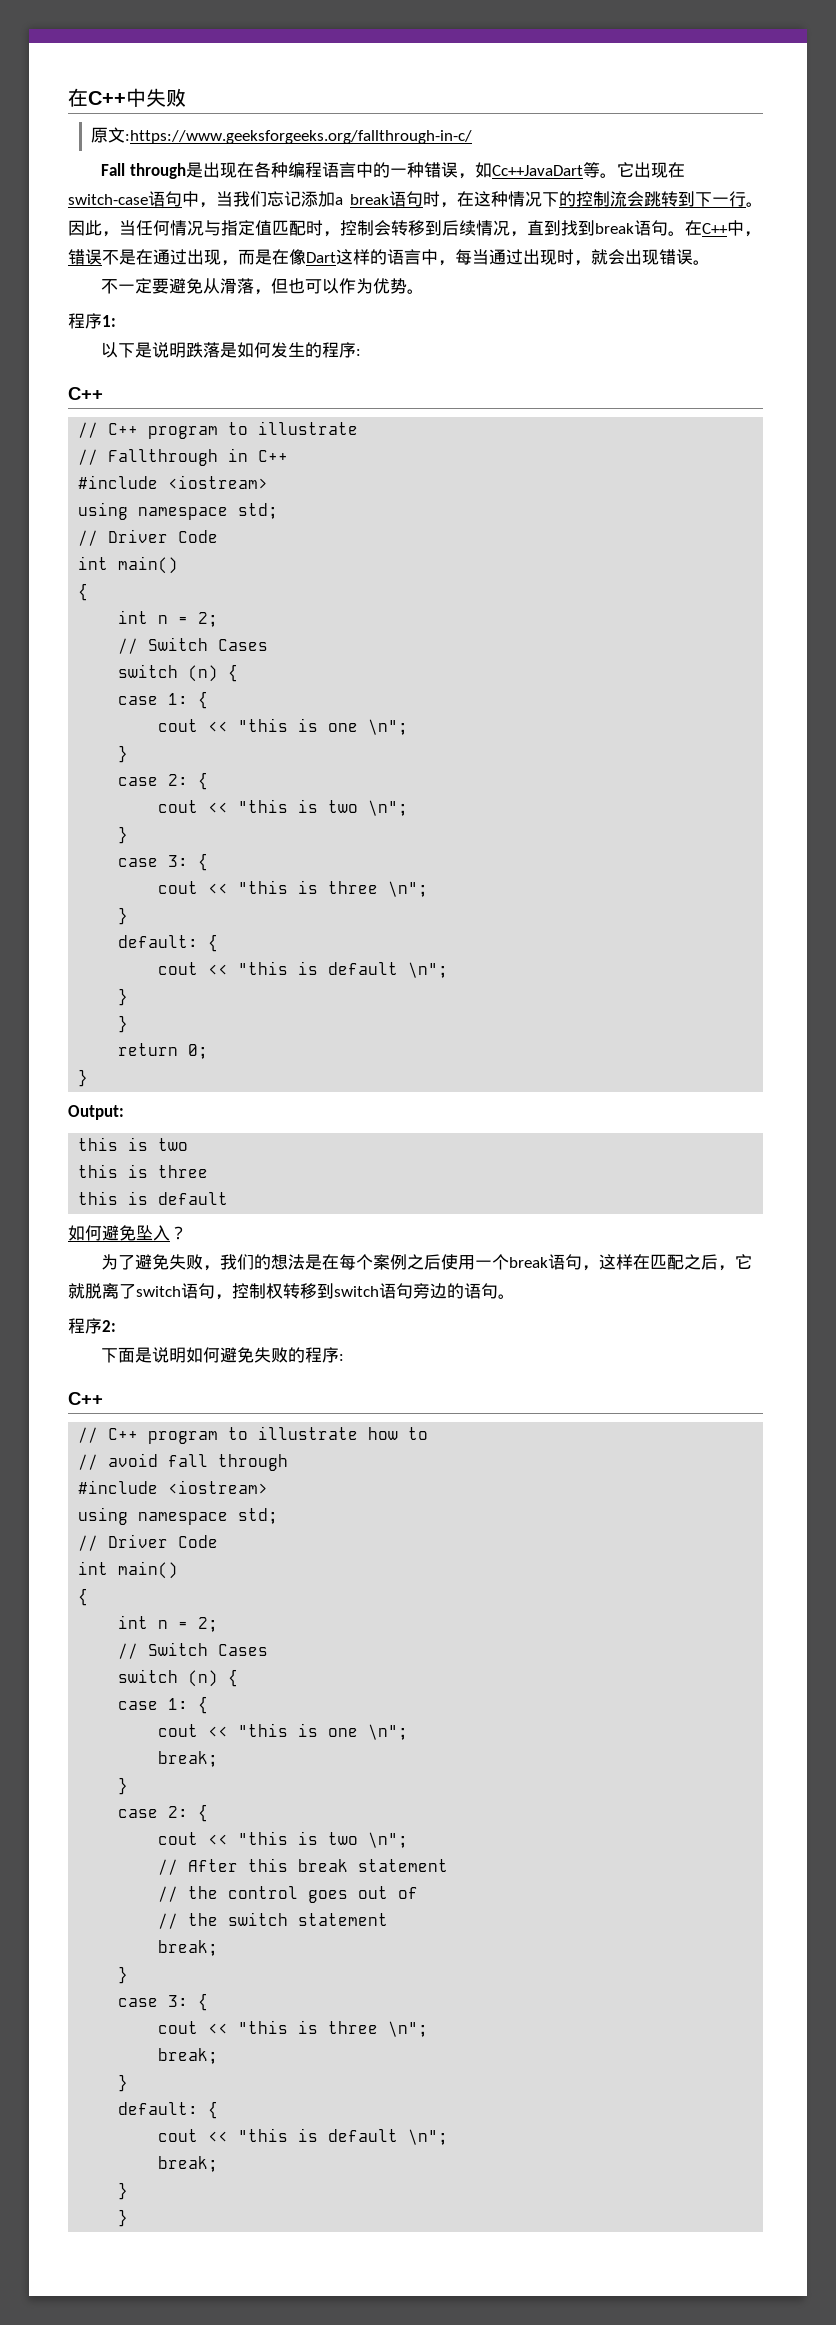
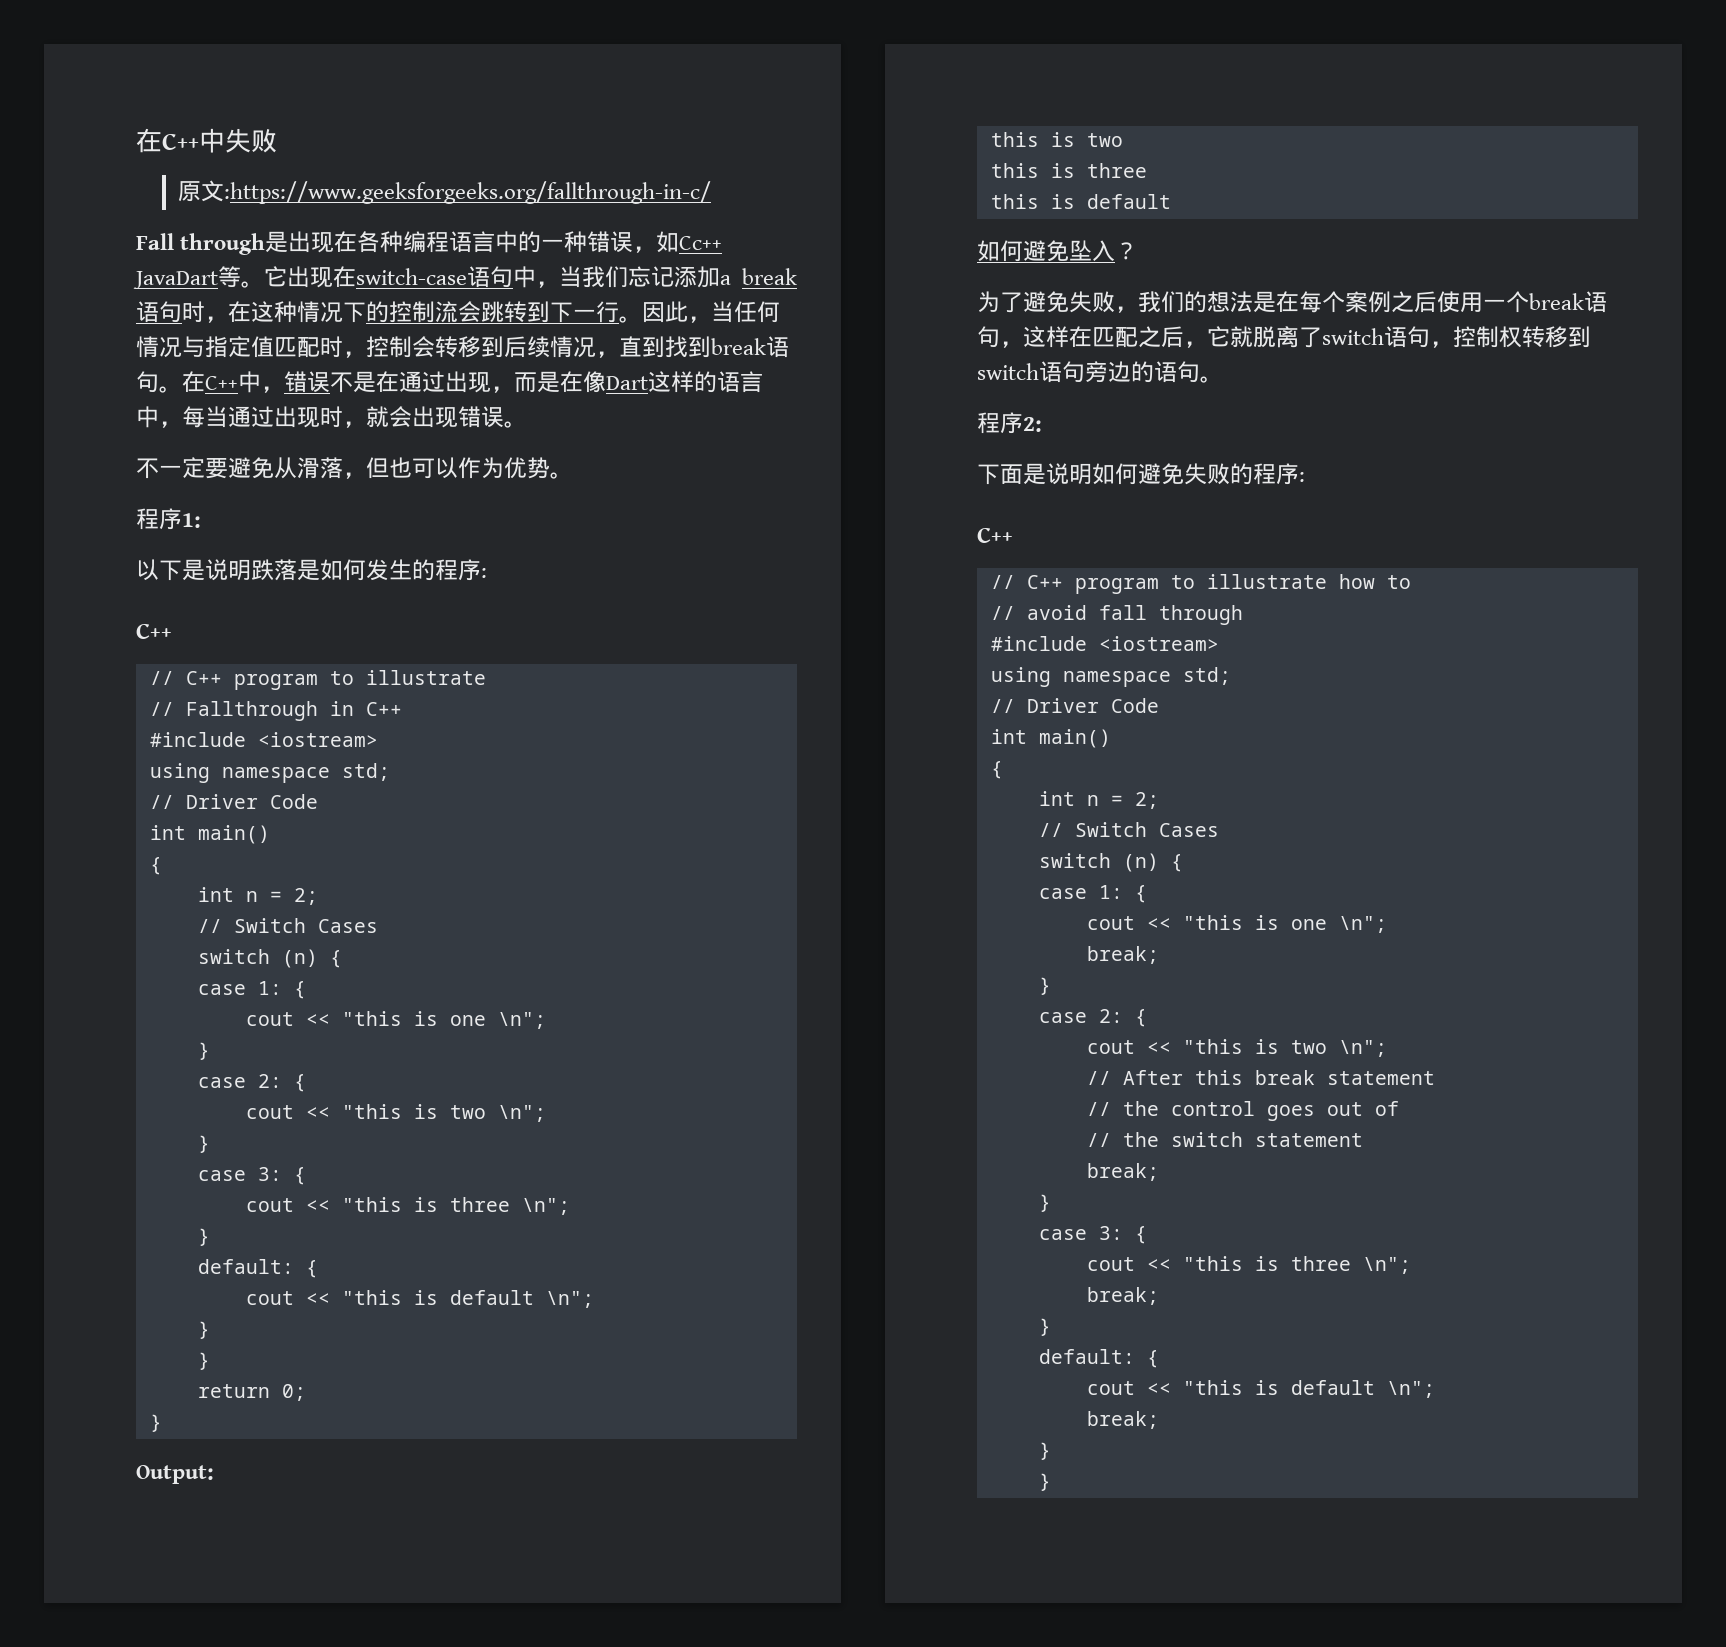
[491,165,583,176] Cc++JavaDart -> [679,236,723,250] [133,271,218,289] Cc++ JavaDart

